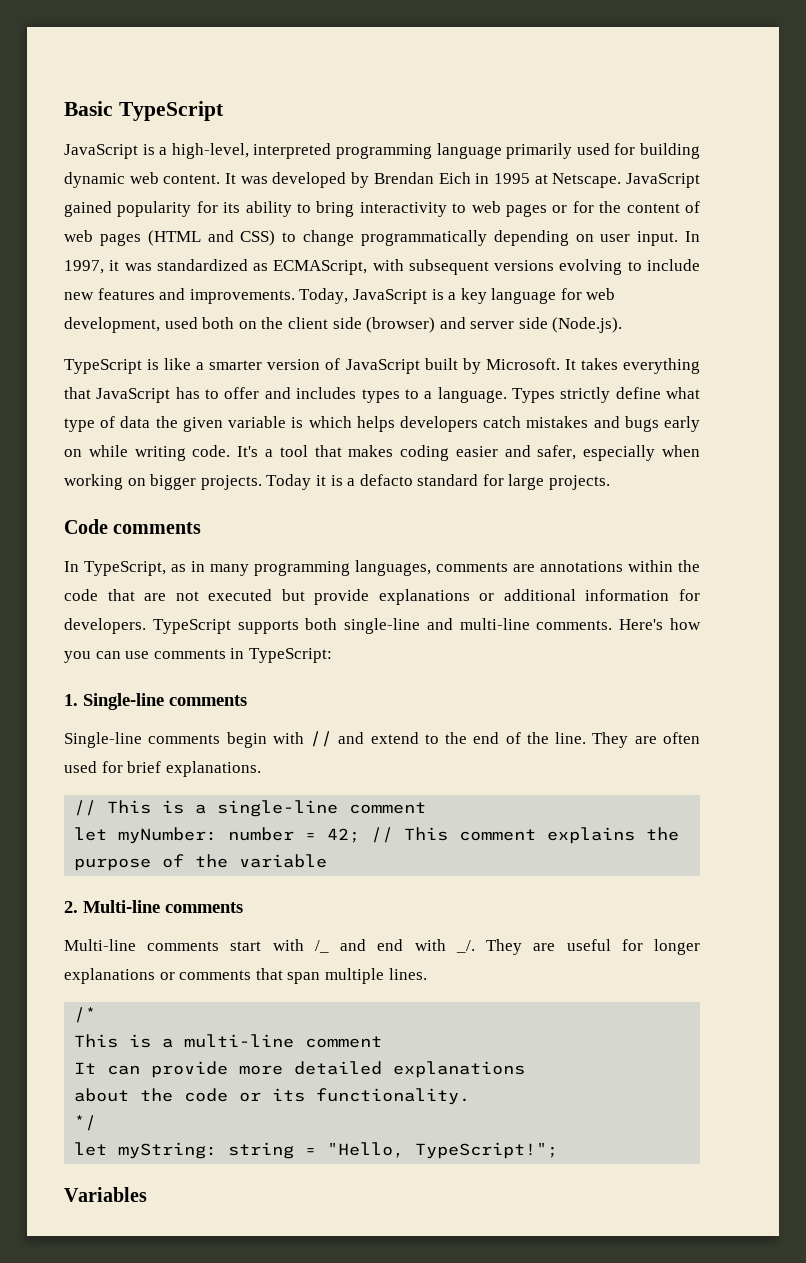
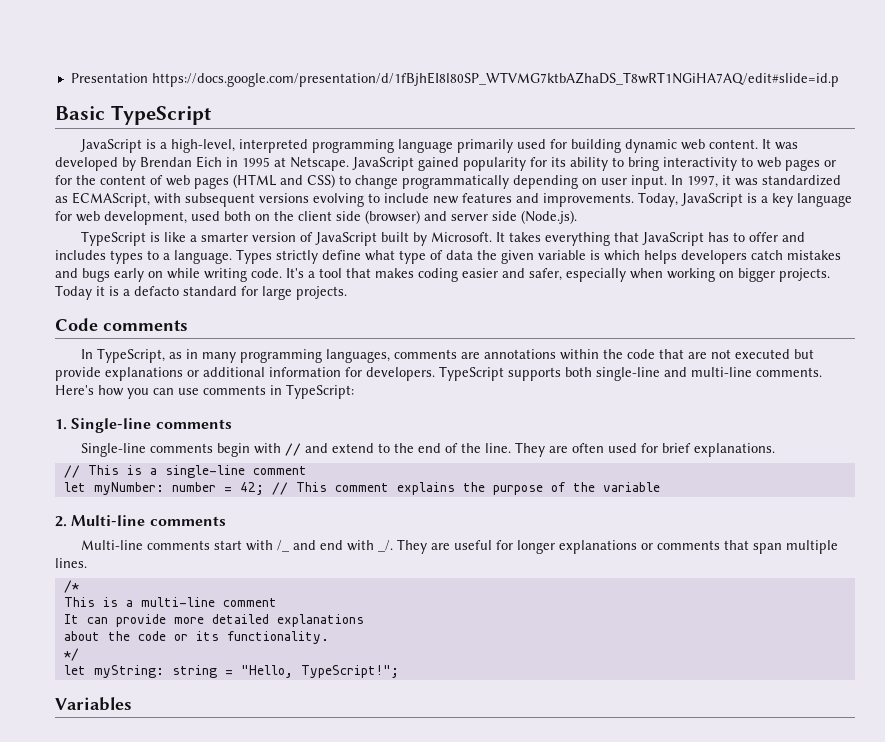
(64, 108) none -> [70,72,839,87] Presentation https://docs.google.com/presentation/d/1fBjhEI8l80SP_WTVMG7ktbAZhaDS_T8wRT1NGiHA7AQ/edit#slide=id.p //

